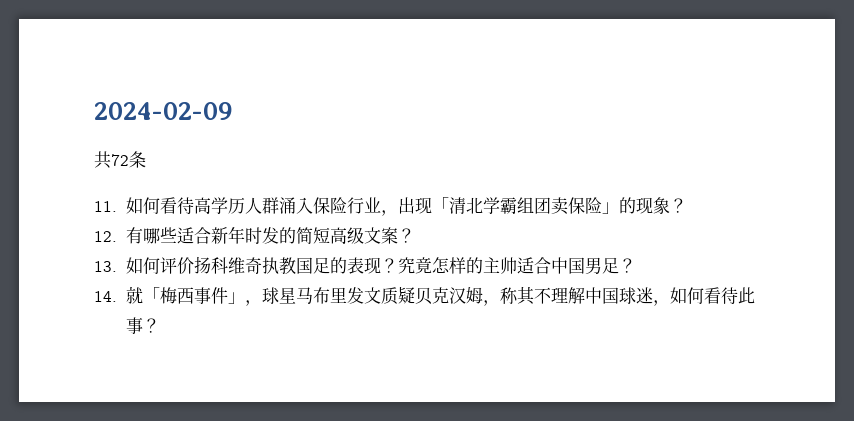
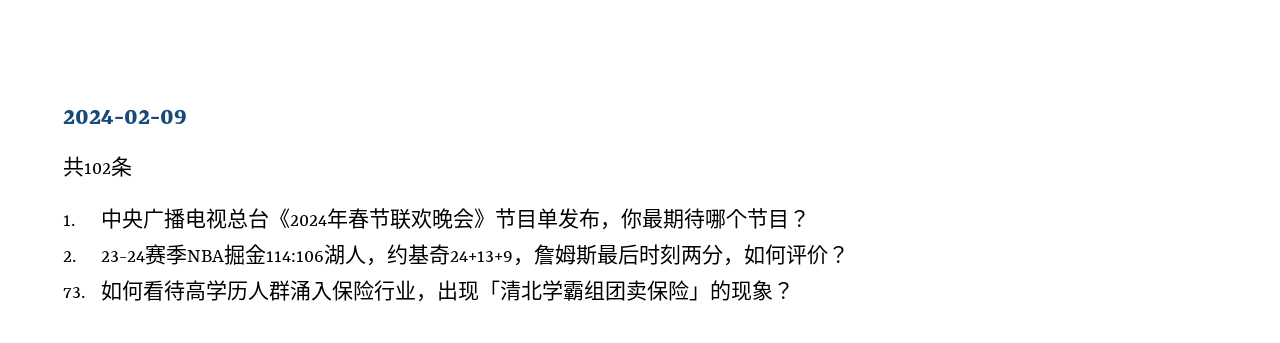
[111,154,129,166] 72 -> [84,163,111,174] 102
[94,201,117,212] 11. -> [63,208,811,230] [63,244,850,266] [63,287,85,298] 1.中央广播电视总台《2024年春节联欢晚会》节目单发布，你最期待哪个节目？ // 2. 23-24赛季NBA掘金114:106湖人，约基奇24+13+9，詹姆斯最后时刻两分，如何评价？ // 73.
[94,226,415,244] [94,256,636,275] [94,286,755,306] [125,317,160,334] // 12.有哪些适合新年时发的简短高级文案？ // 13.如何评价扬科维奇执教国足的表现？究竟怎样的主帅适合中国男足？ // 14.就「梅西事件」，球星马布里发文质疑贝克汉姆，称其不理解中国球迷，如何看待此事？ -> (795, 290) none

